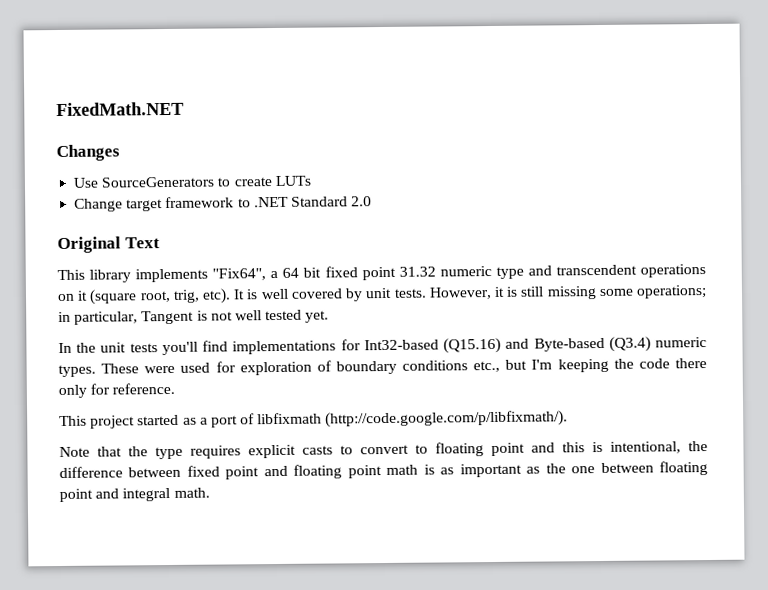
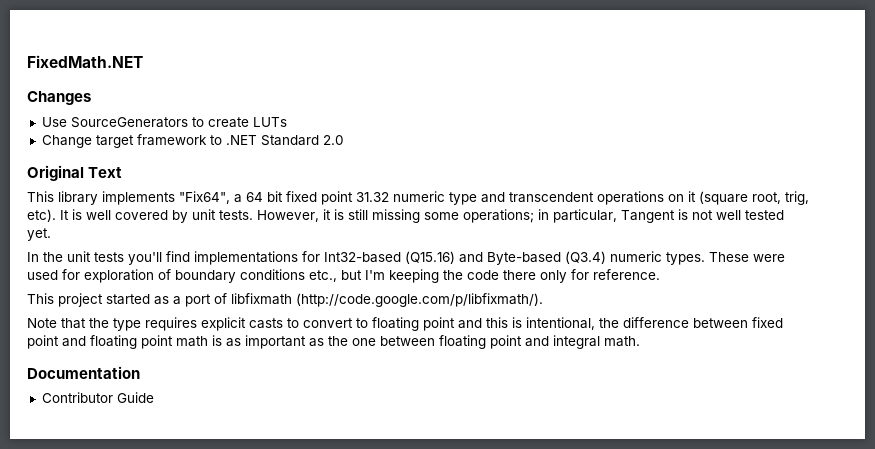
(210, 492) none -> [27,366,140,379] [41,392,154,403] // Documentation // Contributor Guide

